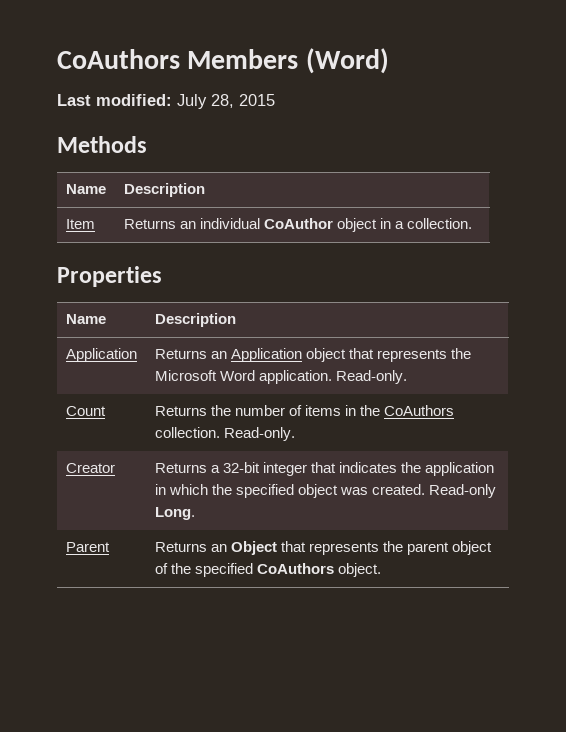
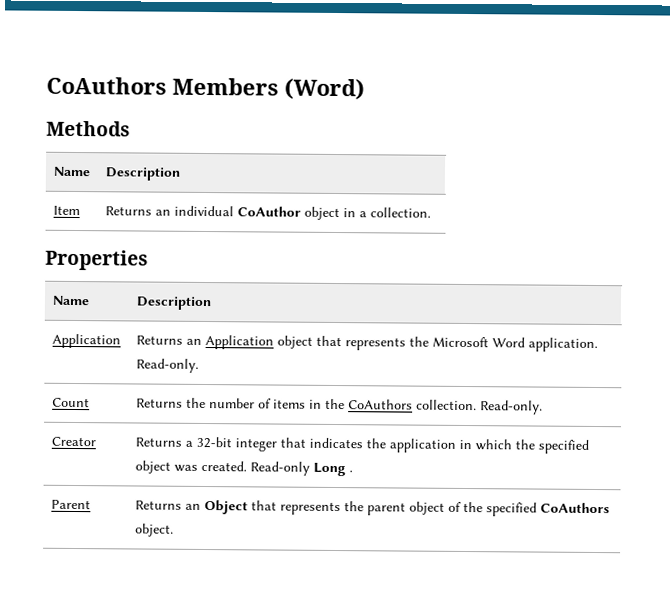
[57,94,275,109] // Last modified: July 28, 2015 -> (365, 89) none
[154,507,195,520] Long. -> [312,462,353,477] Long .

